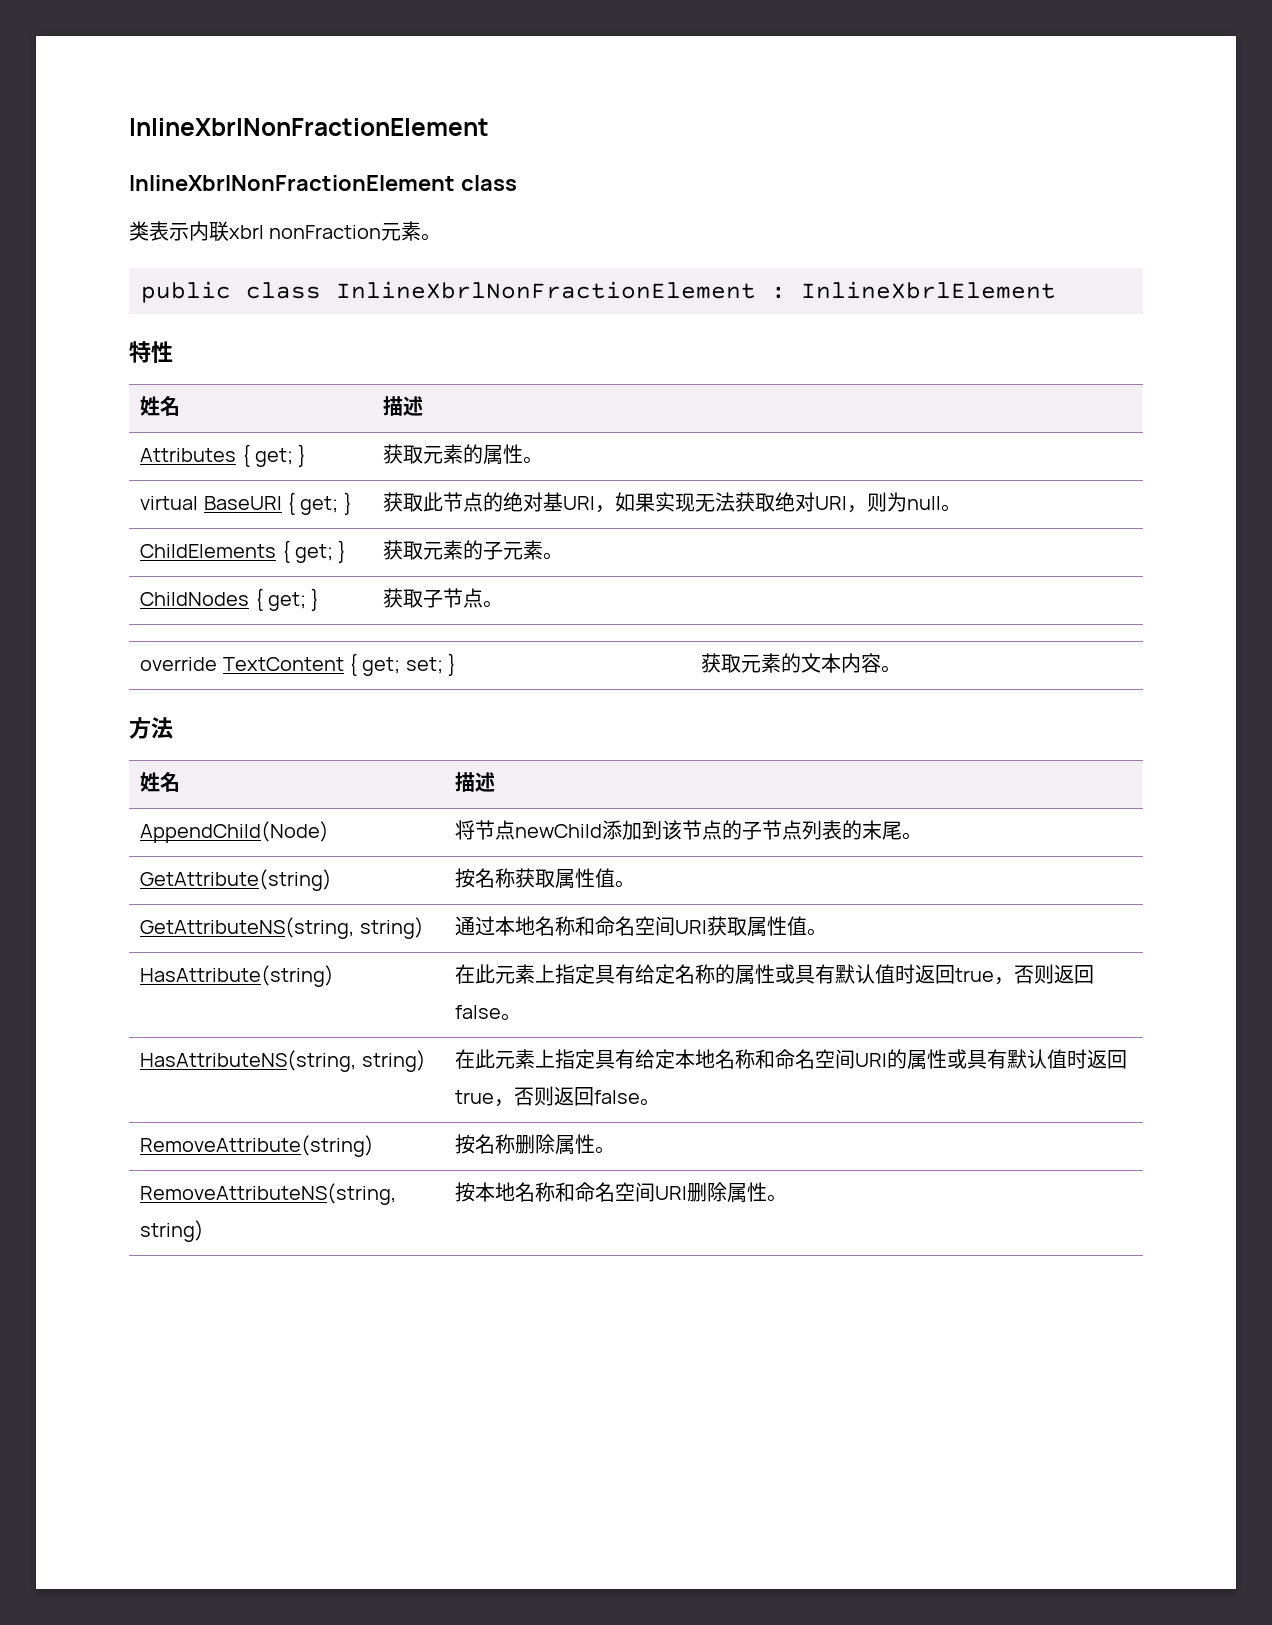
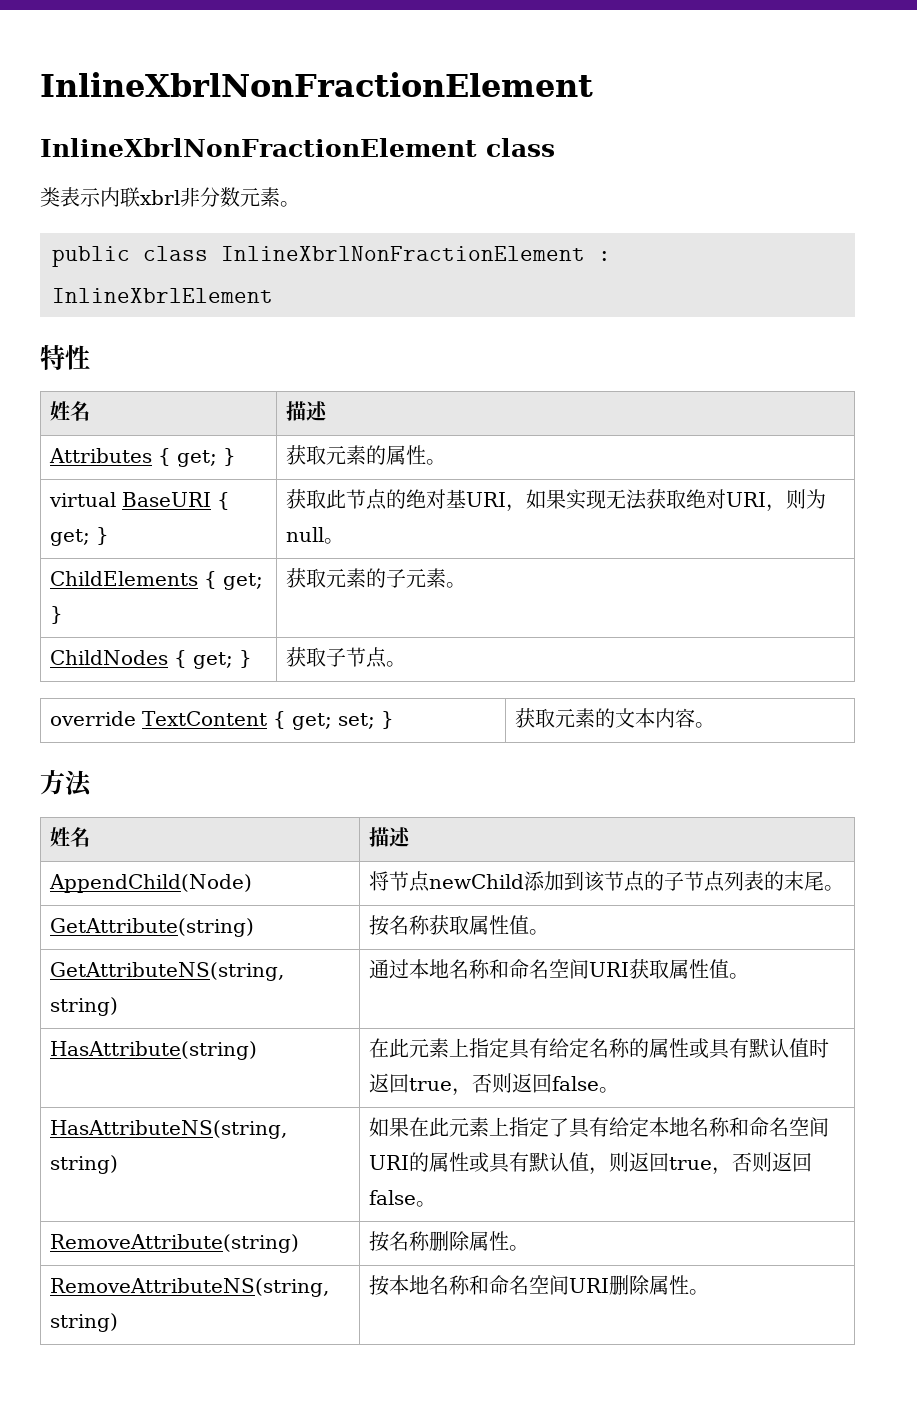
[269,225,382,239] nonFraction -> [180,187,240,207] 非分数
[455,1049,596,1069] 在此元素上指定 -> [369,1117,570,1137] 如果在此元素上指定了
[1067,1049,1088,1069] 时 -> [589,1152,630,1175] ，则

